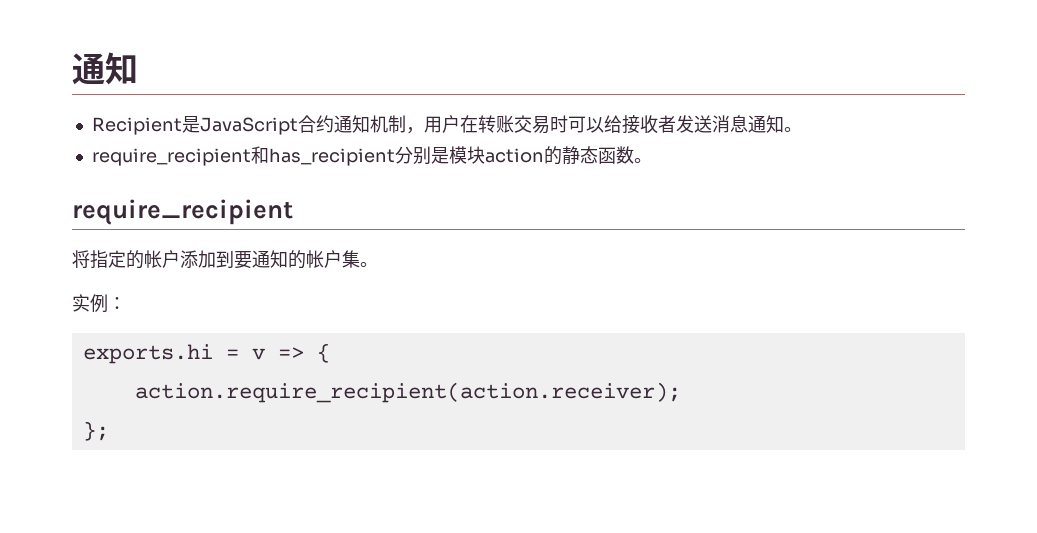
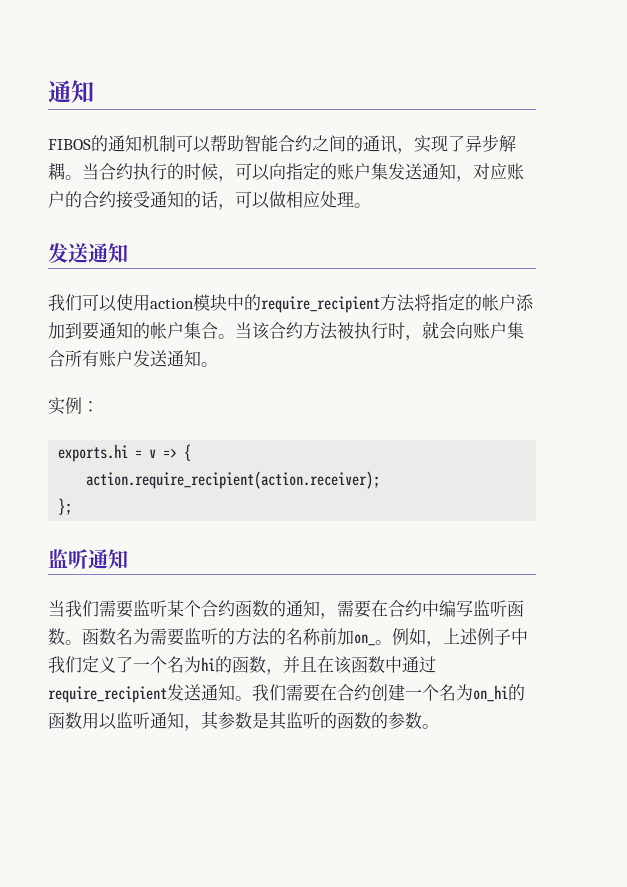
[72,52,138,85] [91,115,802,135] [91,146,652,166] [72,199,293,225] 通知 // Recipient是JavaScript合约通知机制，用户在转账交易时可以给接收者发送消息通知。 // require_recipient和has_recipient分别是模块action的静态函数。 // require_recipient // -> [48,80,94,103] [48,134,516,154] [48,162,524,182] [48,191,371,210] [48,243,128,263] [48,294,415,313] 通知 // FIBOS的通知机制可以帮助智能合约之间的通讯，实现了异步解耦。当合约执行的时候，可以向指定的账户集发送通知，对应账户的合约接受通知的话，可以做相应处理。 // 发送通知 // 我们可以使用action模块中的require_recipient方法
(360, 259) none -> [201,321,524,341] [48,350,201,367] 合。当该合约方法被执行时，就会向账户集合所有账户发送通知
(109, 431) none -> [48,549,128,569] [48,600,524,619] [48,628,528,647] [48,656,436,675] [48,684,525,703] [48,711,439,731] // 监听通知 // 当我们需要监听某个合约函数的通知，需要在合约中编写监听函数。函数名为需要监听的方法的名称前加on_。例如，上述例子中我们定义了一个名为hi的函数，并且在该函数中通过require_recipient发送通知。我们需要在合约创建一个名为on_hi的函数用以监听通知，其参数是其监听的函数的参数。

